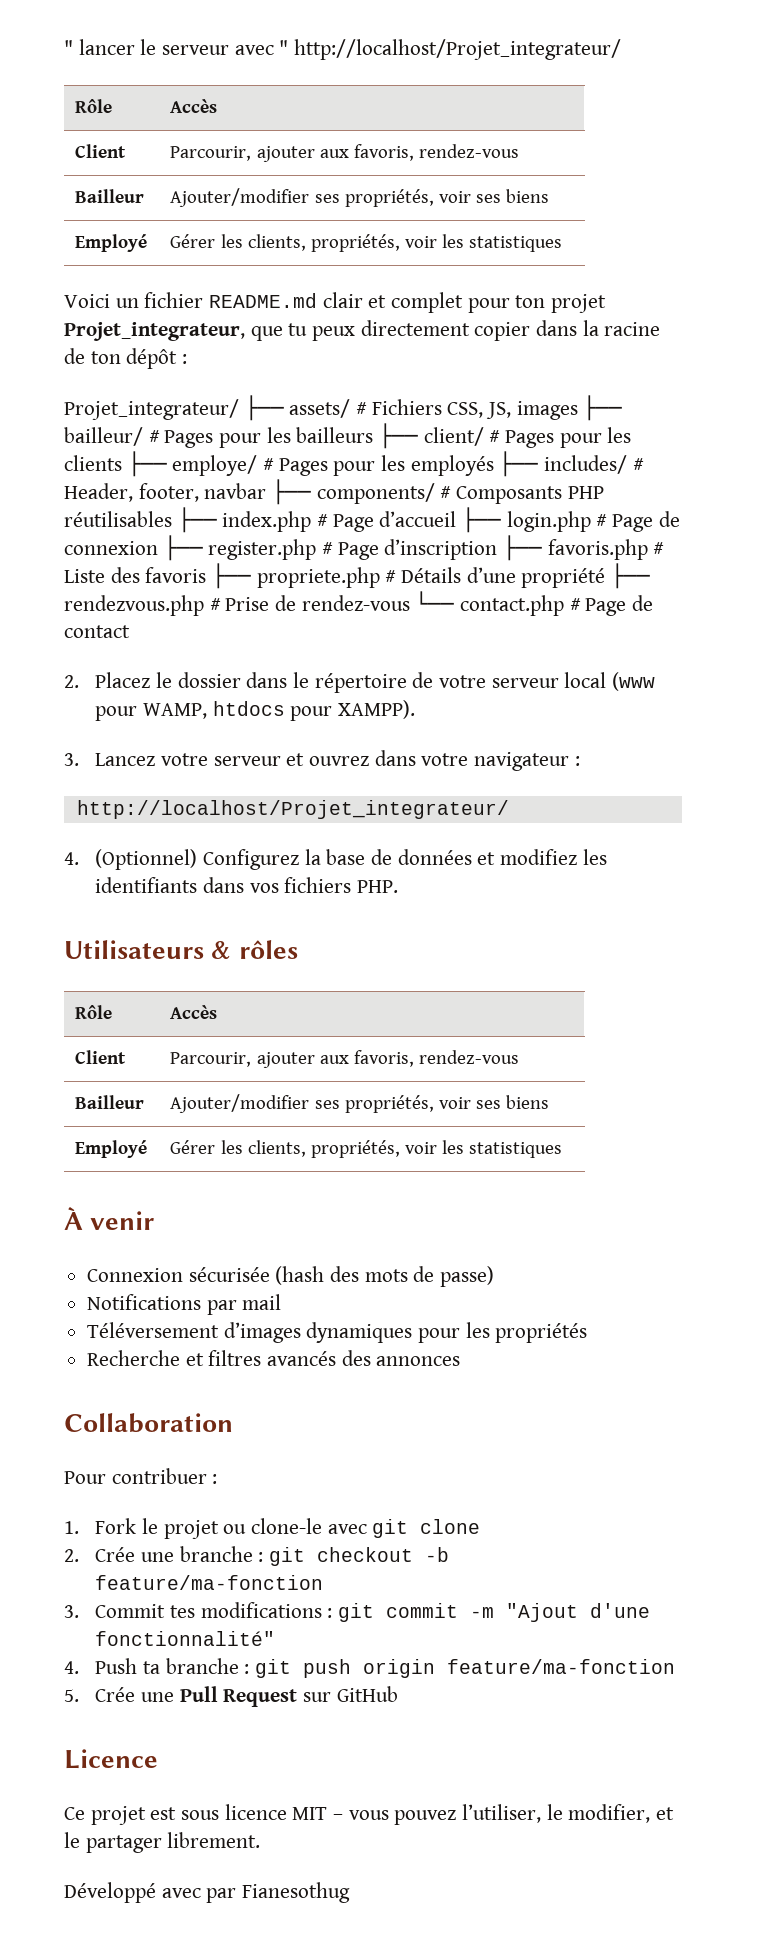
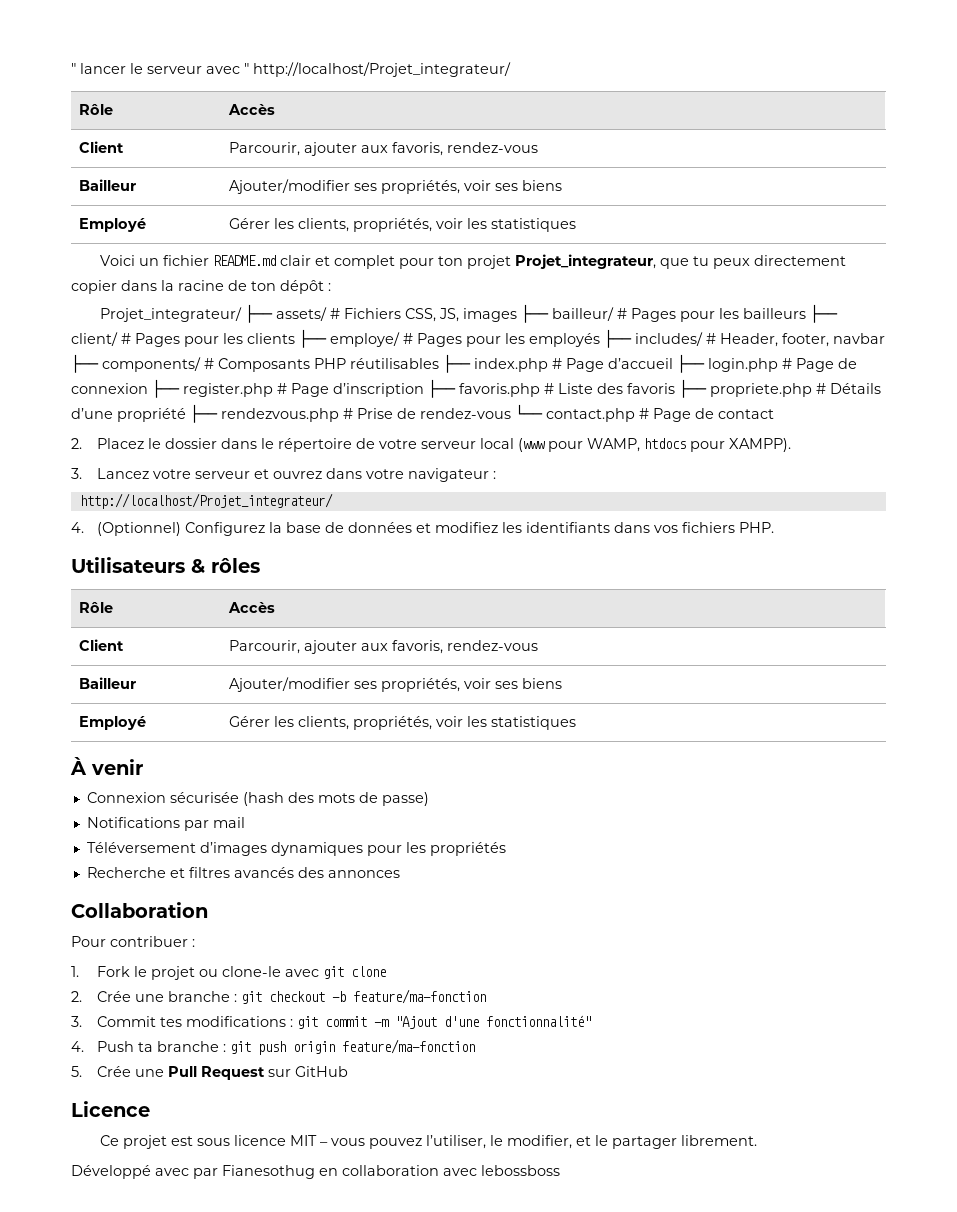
(351, 1892) none -> [319,1165,560,1176] en collaboration avec lebossboss

